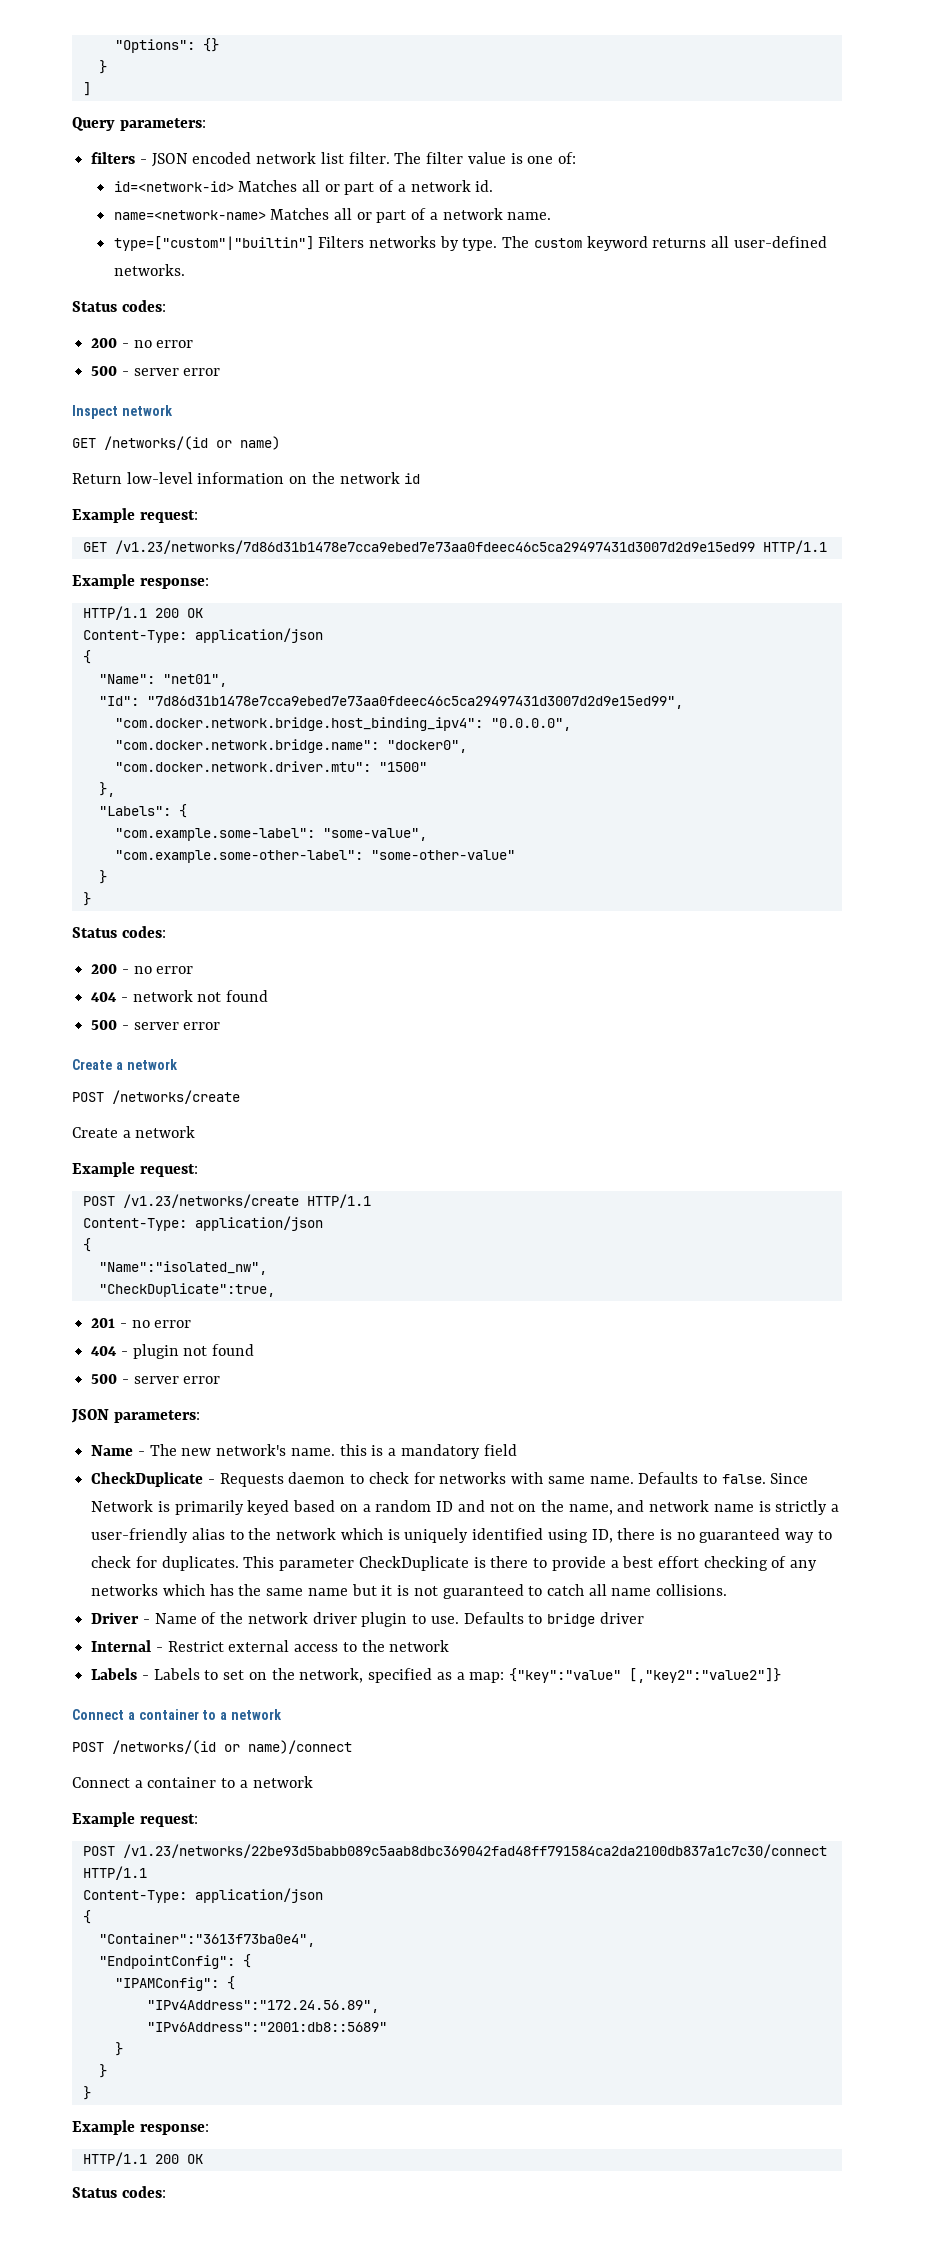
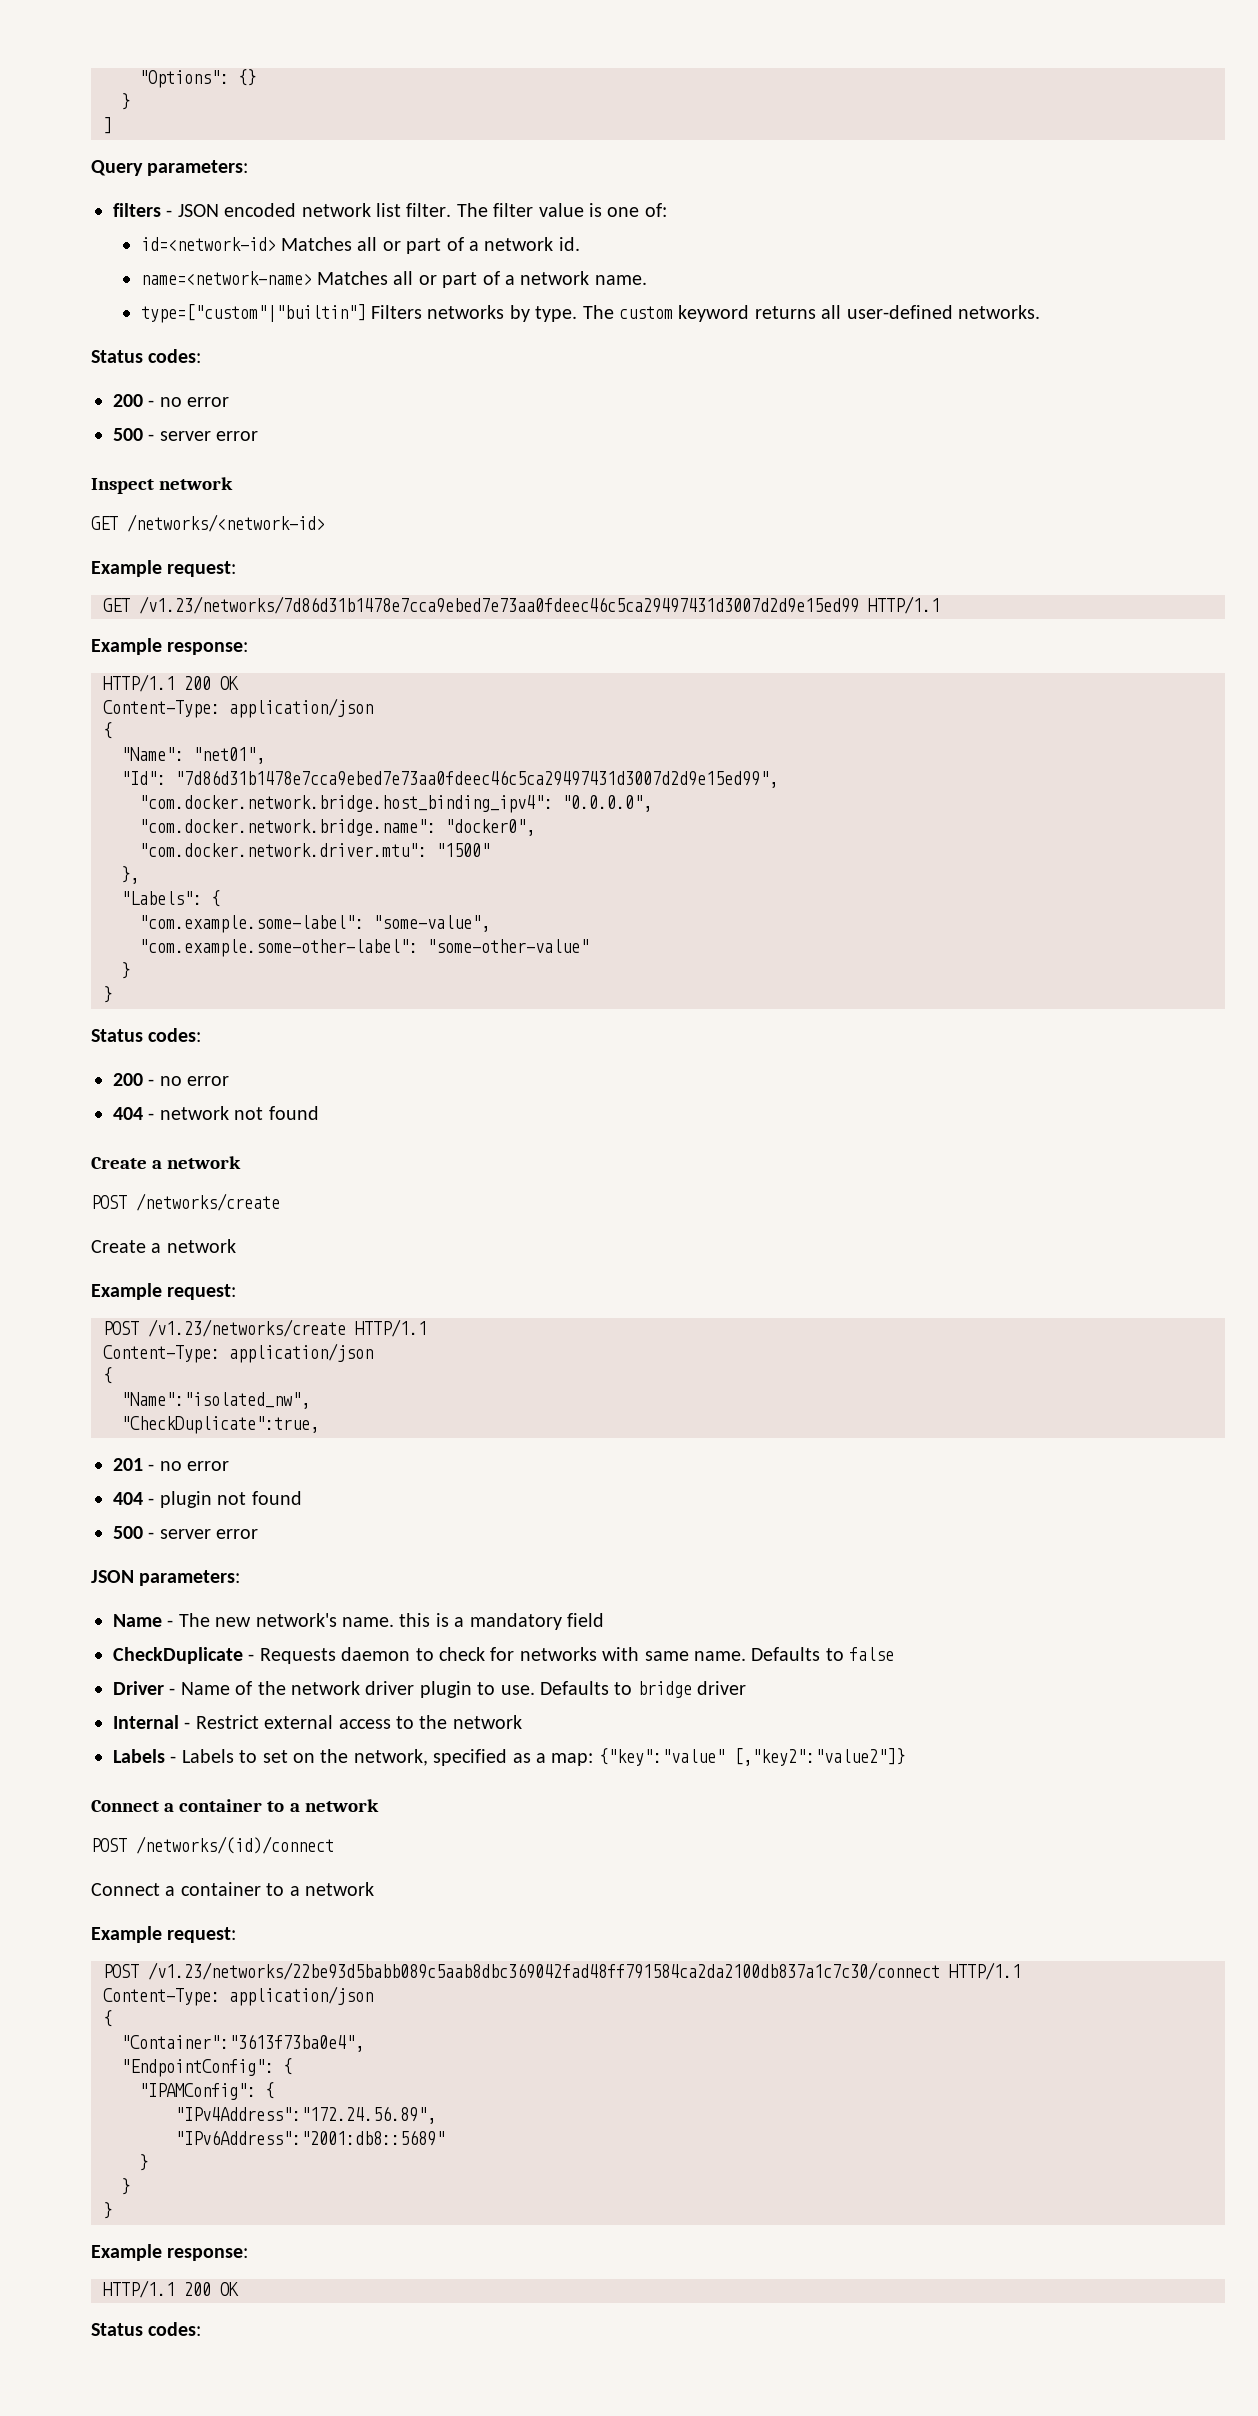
[104,436,280,450] [72,472,421,484] /networks/(id or name) // Return low-level information on the network id -> [127,514,325,532] /networks/<network-id>
[91,1020,221,1030] // 500 - server error -> (319, 1113) none
[721,1473,809,1484] [91,1500,840,1515] [91,1528,832,1543] [91,1556,818,1571] [91,1584,728,1599] false. Since Network is primarily keyed based on a random ID and not on the name, and network name is strictly a user-friendly alias to the network which is uniquely identified using ID, there is no guaranteed way to check for duplicates. This parameter CheckDuplicate is there to provide a best effort checking of any networks which has the same name but it is not guaranteed to catch all name collisions. -> [849,1647,895,1661] false
[112,1740,352,1754] /networks/(id or name)/connect -> [136,1836,334,1854] /networks/(id)/connect

